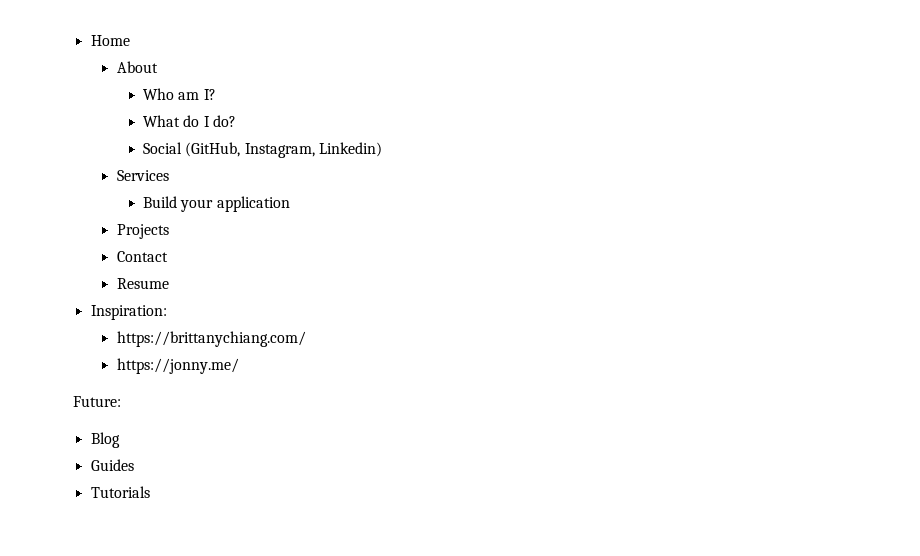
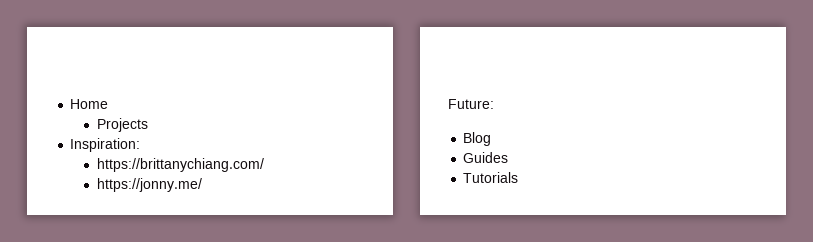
[116,61,158,73] [142,88,216,100] [142,115,236,127] [142,142,382,158] [116,170,169,181] [142,196,290,212] // About // Who am I? // What do I do? // Social (GitHub, Instagram, Linkedin) // Services // Build your application -> (109, 104) none
[116,251,168,262] [116,278,169,289] // Contact // Resume -> (148, 125) none

